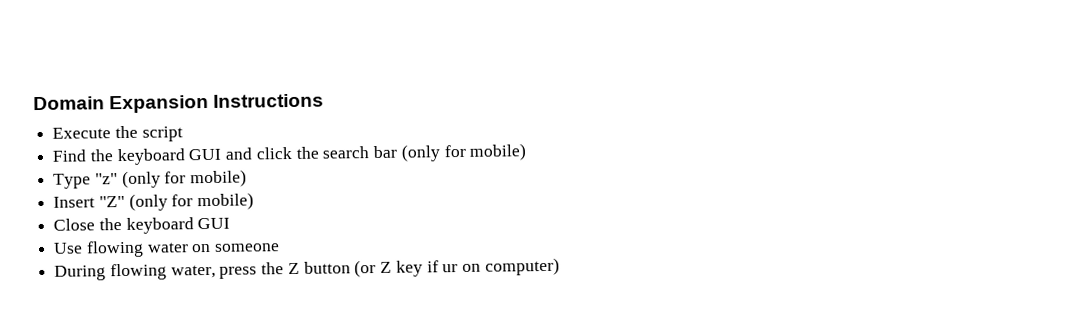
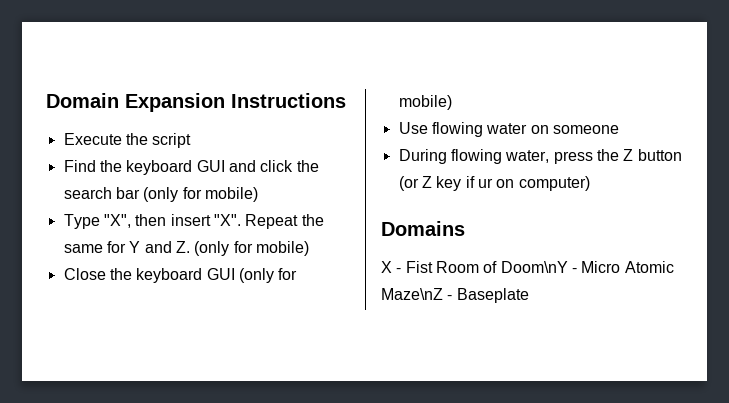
[94,169,248,189] [53,195,125,208] "z" (only for mobile) // Insert "Z" -> [103,214,324,229] [63,241,190,253] "X", then insert "X". Repeat the same for Y and Z.
(231, 223) none -> [238,268,298,283] [398,95,452,110] (only for mobile)
(560, 266) none -> [381,221,465,236] [381,261,674,273] [381,288,529,303] // Domains // X - Fist Room of Doom\nY - Micro Atomic Maze\nZ - Baseplate

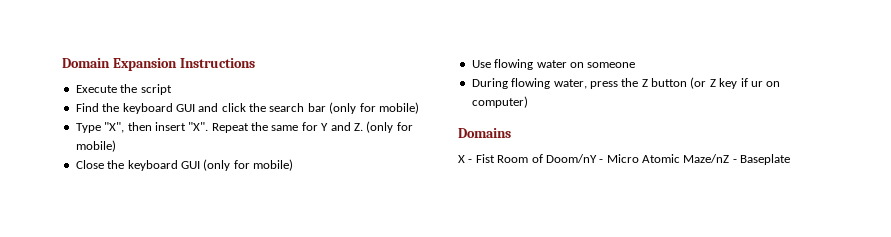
[500,261,568,273] Doom\nY -> [545,154,597,163] Doom/nY
[381,288,443,300] Maze\nZ -> [683,154,730,163] Maze/nZ

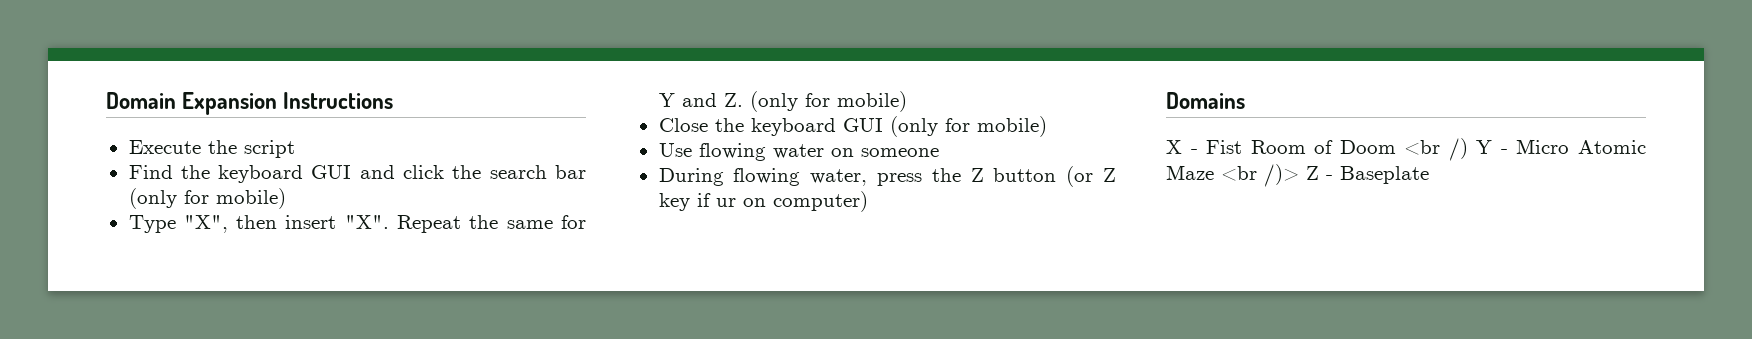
[545,154,730,163] Doom/nY - Micro Atomic Maze/nZ -> [1339,138,1646,161] [1166,164,1319,187] Doom <br /) Y - Micro Atomic Maze <br /)> Z

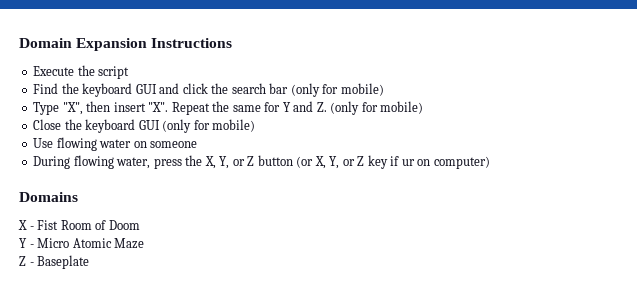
[970,166,1094,187] Z button (or -> [204,155,355,169] X, Y, or Z button (or X, Y, or
[1404,138,1468,161] <br /) -> (140, 225) //
[1221,164,1299,187] <br /)> -> (145, 243) //

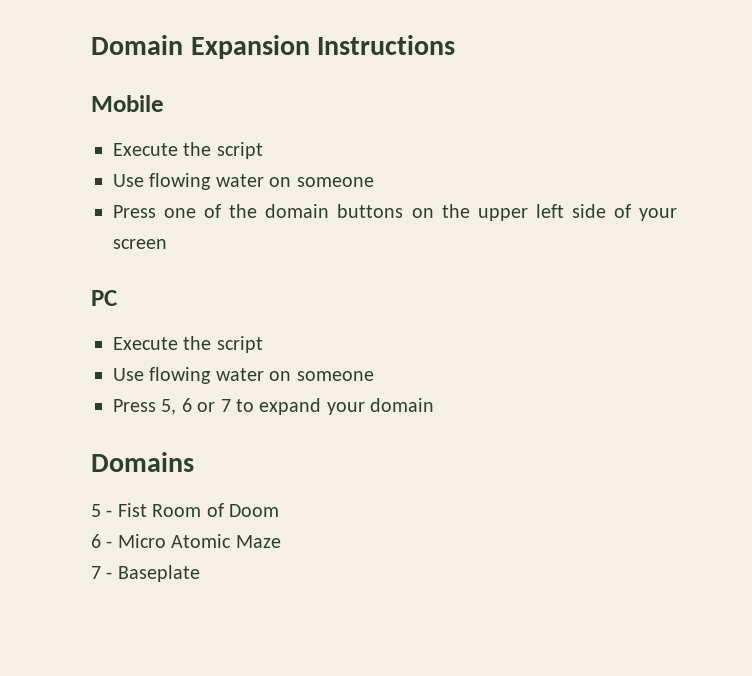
[33,65,130,79] [33,83,384,97] [33,101,424,115] [33,119,256,133] [33,137,198,151] [33,155,490,169] // Execute the script // Find the keyboard GUI and click the search bar (only for mobile) // Type "X", then insert "X". Repeat the same for Y and Z. (only for mobile) // Close the keyboard GUI (only for mobile) // Use flowing water on someone // During flowing water, press the X, Y, or Z button (or X, Y, or Z key if ur on computer) -> [91,95,164,112] [113,142,263,159] [113,173,374,190] [113,204,677,221] [113,239,167,249] [91,290,117,306] [113,336,263,353] [113,367,374,384] [113,398,435,415] // Mobile // Execute the script // Use flowing water on someone // Press one of the domain buttons on the upper left side of your screen // PC // Execute the script // Use flowing water on someone // Press 5, 6 or 7 to expand your domain
[18,220,27,230] X -> [91,504,101,517] 5
[19,238,27,248] Y -> [91,534,101,548] 6
[19,256,26,266] Z -> [91,566,101,579] 7

